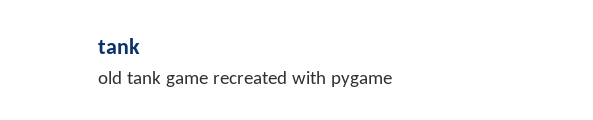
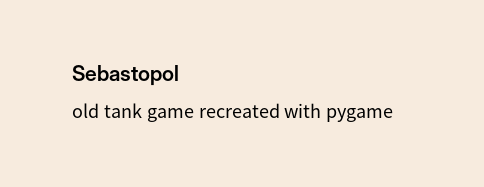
[98,38,140,54] tank -> [72,65,179,86] Sebastopol

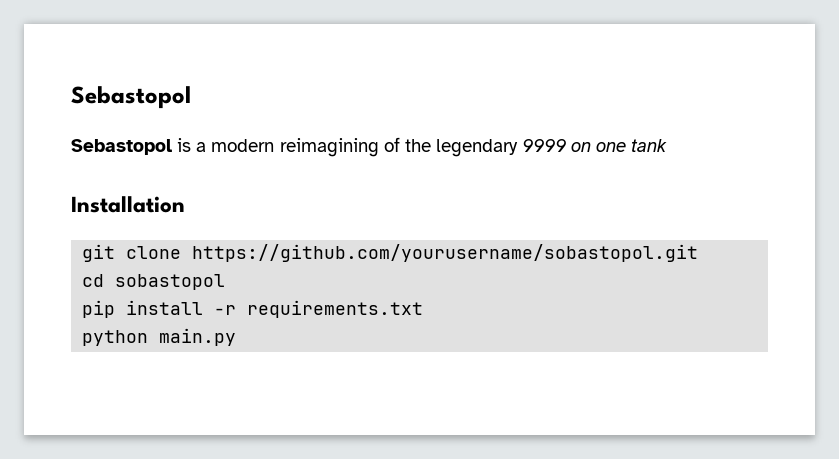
[72,103,394,122] old tank game recreated with pygame -> [71,137,668,157] [71,196,185,213] [82,244,699,262] [82,274,226,290] [82,300,424,318] [82,328,237,346] Sebastopol is a modern reimagining of the legendary 9999 on one tank // Installation // git clone https://github.com/yourusername/sobastopol.git // cd sobastopol // pip install -r requirements.txt // python main.py

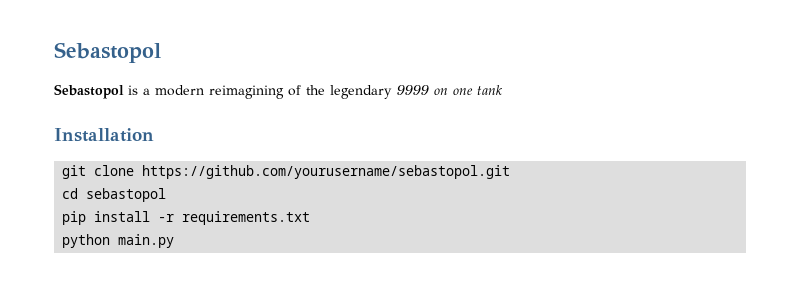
[192,244,699,262] https://github.com/yourusername/sobastopol.git -> [142,165,511,179] https://github.com/yourusername/sebastopol.git
[115,274,226,290] sobastopol -> [86,188,167,202] sebastopol

